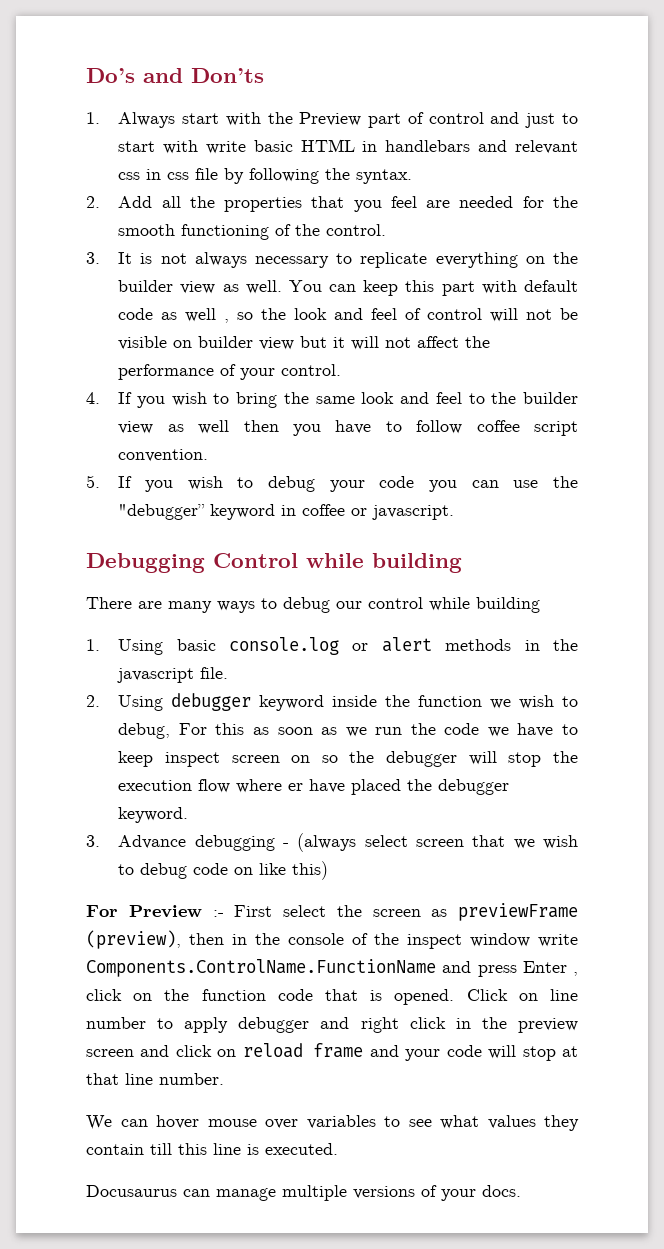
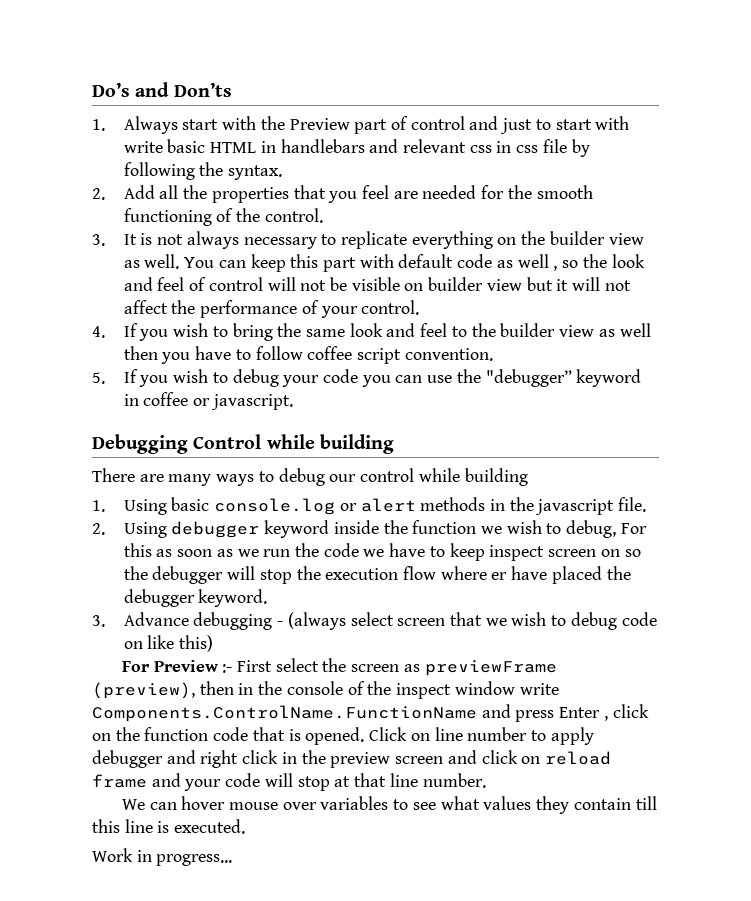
[86,1185,521,1201] Docusaurus can manage multiple versions of your docs. -> [92,848,233,866] Work in progress...

